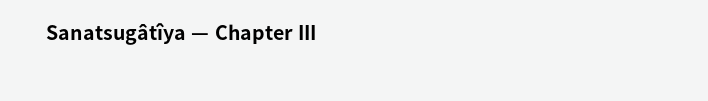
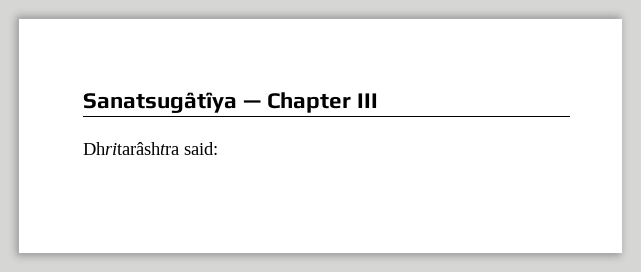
(316, 32) none -> [83,142,218,155] // Dhritarâshtra said:

